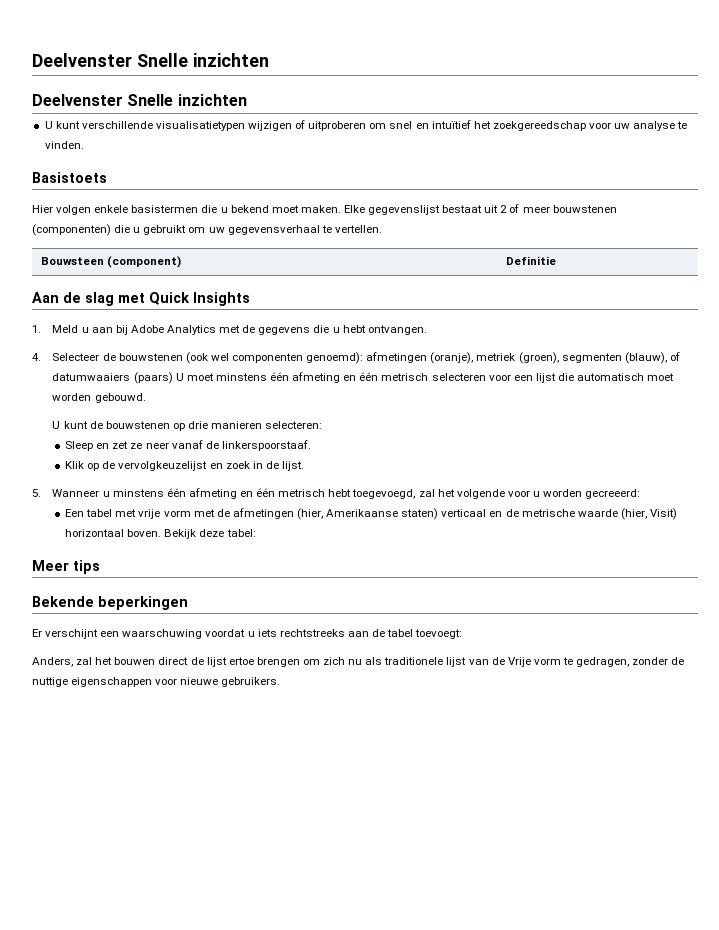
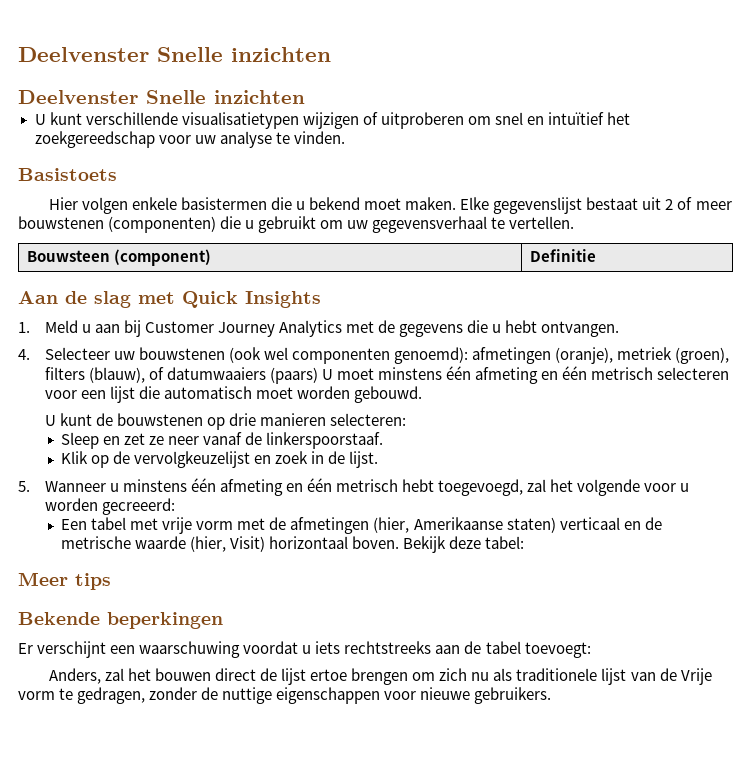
[130,325,164,333] Adobe -> [144,321,275,337] Customer Journey
[102,353,116,361] de -> [113,351,135,360] uw
[561,353,622,363] segmenten -> [44,367,85,380] filters

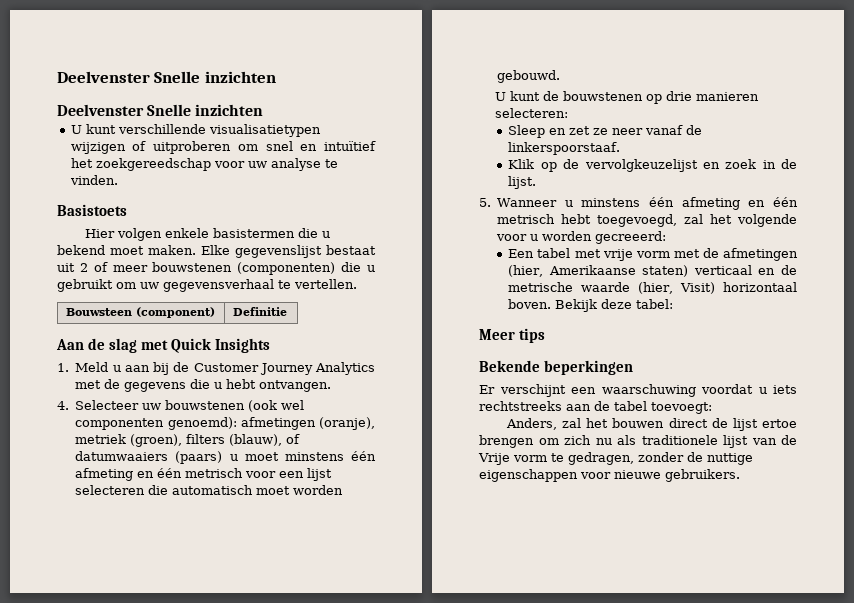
(141, 328) none -> [173,362,190,372] de
[321,369,333,380] U -> [229,454,238,461] u
[657,367,730,380] selecteren -> (244, 473) none
(135, 394) none -> [75,485,146,495] selecteren

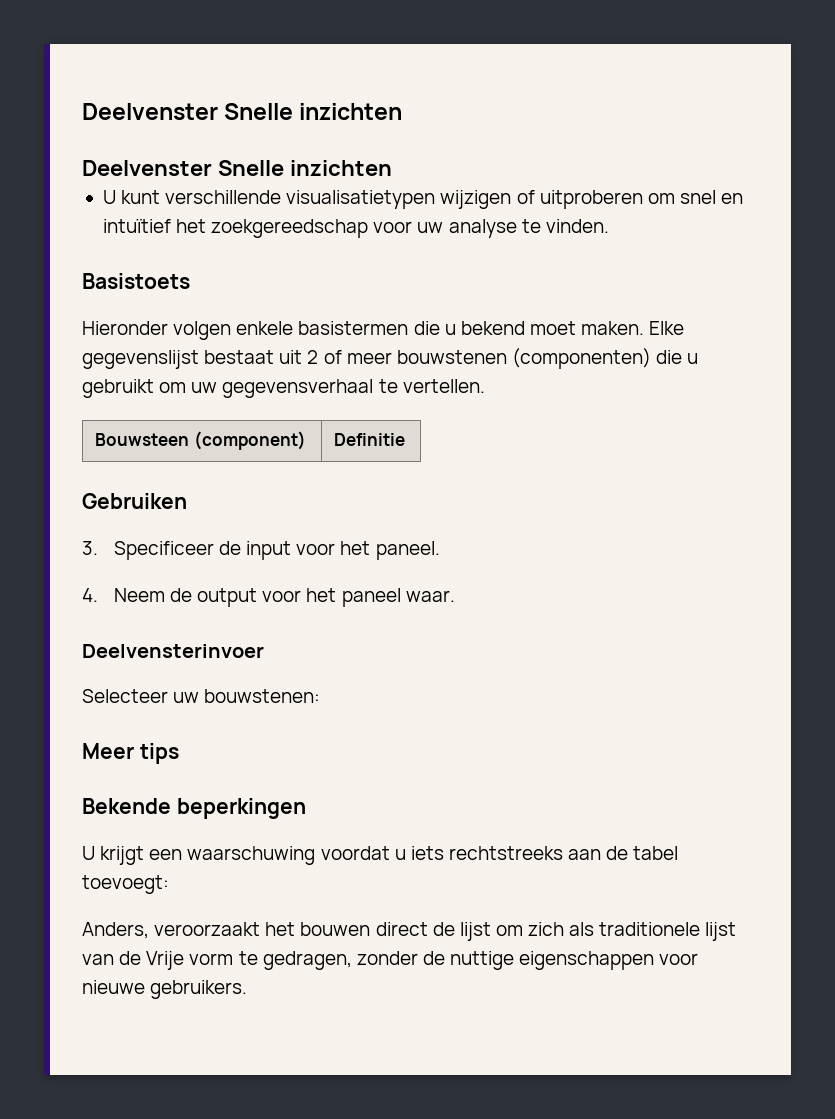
[85,229,116,238] Hier -> [82,321,168,335] Hieronder
[56,338,271,353] [57,362,375,375] [75,379,332,392] [57,400,305,412] [75,417,375,430] [75,434,301,447] [75,451,376,464] [75,468,333,481] [75,485,344,495] [497,70,561,83] [494,91,759,104] [494,108,568,118] [508,125,703,138] [508,142,621,155] [508,159,797,172] [508,176,537,189] [479,197,798,210] [497,214,797,227] [496,231,667,244] [508,248,798,261] [508,265,797,277] [508,282,797,294] [508,299,674,312] Aan de slag met Quick Insights // 1. Meld u aan bij de Customer Journey Analytics met de gegevens die u hebt ontvangen. // 4. Selecteer uw bouwstenen (ook wel componenten genoemd): afmetingen (oranje), metriek (groen), filters (blauw), of datumwaaiers (paars) u moet minstens één afmeting en één metrisch voor een lijst selecteren die automatisch moet worden gebouwd. // U kunt de bouwstenen op drie manieren selecteren: // Sleep en zet ze neer vanaf de linkerspoorstaaf. // Klik op de vervolgkeuzelijst en zoek in de lijst. // 5. Wanneer u minstens één afmeting en één metrisch hebt toegevoegd, zal het volgende voor u worden gecreeerd: // Een tabel met vrije vorm met de afmetingen (hier, Amerikaanse staten) verticaal en de metrische waarde (hier, Visit) horizontaal boven. Bekijk deze tabel: -> [82,493,187,509] [82,541,440,560] [82,588,455,607] [82,644,264,658] [82,689,321,703] Gebruiken // 3. Specificeer de input voor het paneel. // 4. Neem de output voor het paneel waar. // Deelvensterinvoer // Selecteer uw bouwstenen:
[479,384,566,397] Er verschijnt -> [82,846,145,865] U krijgt
[562,418,582,428] zal -> [154,922,261,936] veroorzaakt
[762,419,797,428] [479,435,534,448] ertoe brengen -> (491, 931) none
[595,438,612,445] nu -> (565, 929) none

